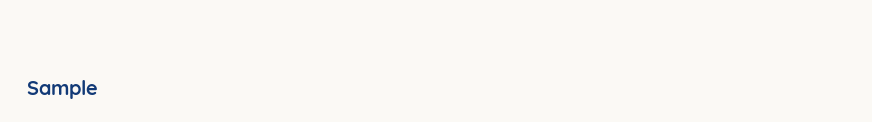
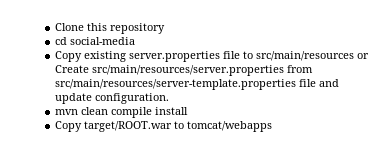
[27,80,98,99] Sample -> [55,23,166,34] [55,37,136,45] [55,51,370,62] [55,65,314,76] [55,79,340,90] [55,93,170,104] [55,107,189,118] [55,121,273,132] Clone this repository // cd social-media // Copy existing server.properties file to src/main/resources or Create src/main/resources/server.properties from src/main/resources/server-template.properties file and update configuration. // mvn clean compile install // Copy target/ROOT.war to tomcat/webapps

